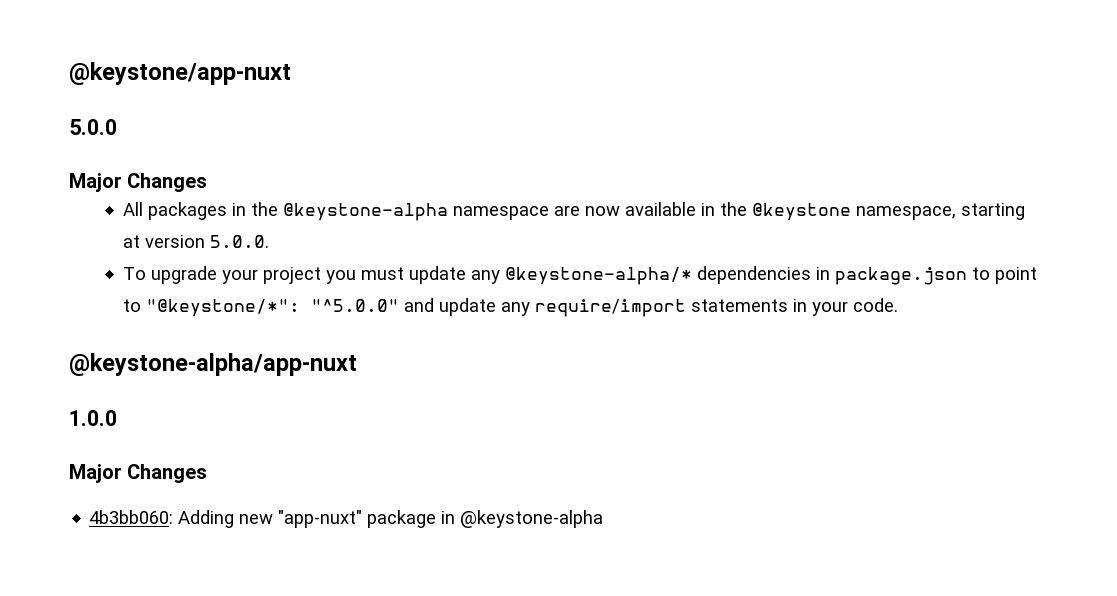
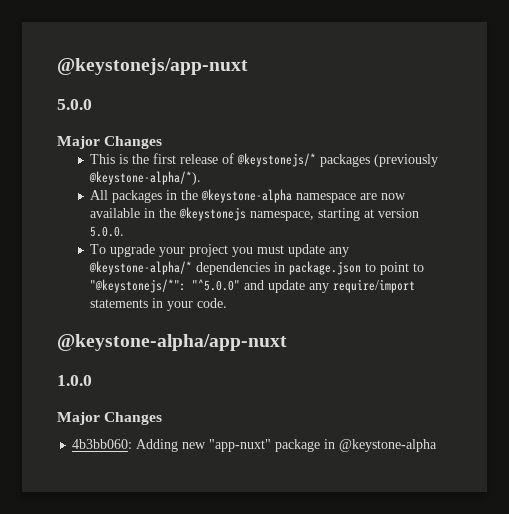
[69,62,291,85] @keystone/app-nuxt -> [57,58,248,75] @keystonejs/app-nuxt
(208, 182) none -> [90,153,439,167] [89,171,202,185] // This is the first release of @keystonejs/* packages (previously @keystone-alpha/*).
[751,203,851,221] @keystone -> [179,207,247,221] @keystonejs
[145,299,300,317] "@keystone/*": -> [90,279,187,293] "@keystonejs/*":

